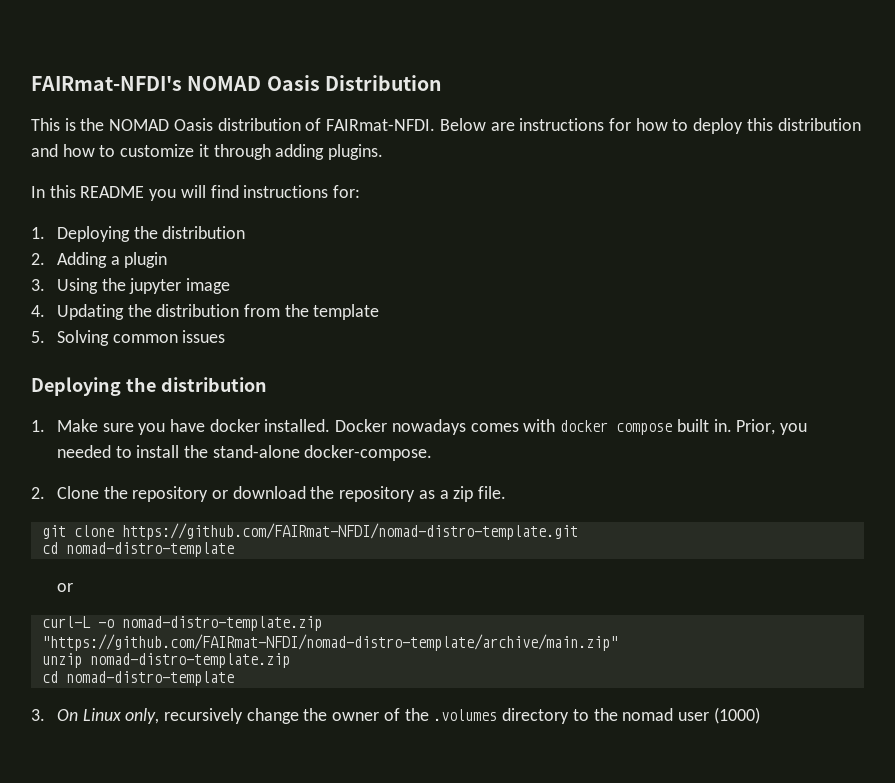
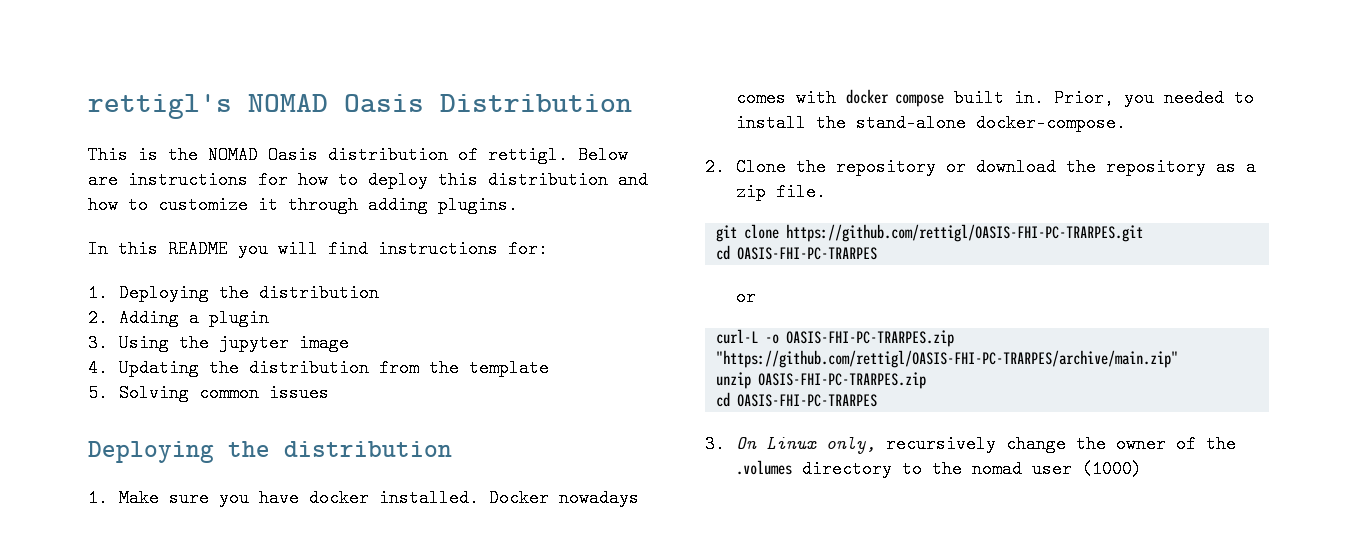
[31,76,182,91] FAIRmat-NFDI's -> [88,94,232,119] rettigl's
[326,119,436,131] FAIRmat-NFDI. -> [488,146,568,164] rettigl.
[121,523,578,540] [41,542,234,557] https://github.com/FAIRmat-NFDI/nomad-distro-template.git // cd nomad-distro-template -> [786,224,1144,242] [716,245,878,260] https://github.com/rettigl/OASIS-FHI-PC-TRARPES.git // cd OASIS-FHI-PC-TRARPES
[121,616,322,631] [41,634,618,651] nomad-distro-template.zip "https://github.com/FAIRmat-NFDI/nomad-distro-template/archive/main.zip" -> [786,330,955,347] [716,350,1179,368] OASIS-FHI-PC-TRARPES.zip "https://github.com/rettigl/OASIS-FHI-PC-TRARPES/archive/main.zip"
[89,653,290,668] [41,671,234,686] nomad-distro-template.zip // cd nomad-distro-template -> [758,372,927,389] [716,392,878,407] OASIS-FHI-PC-TRARPES.zip // cd OASIS-FHI-PC-TRARPES

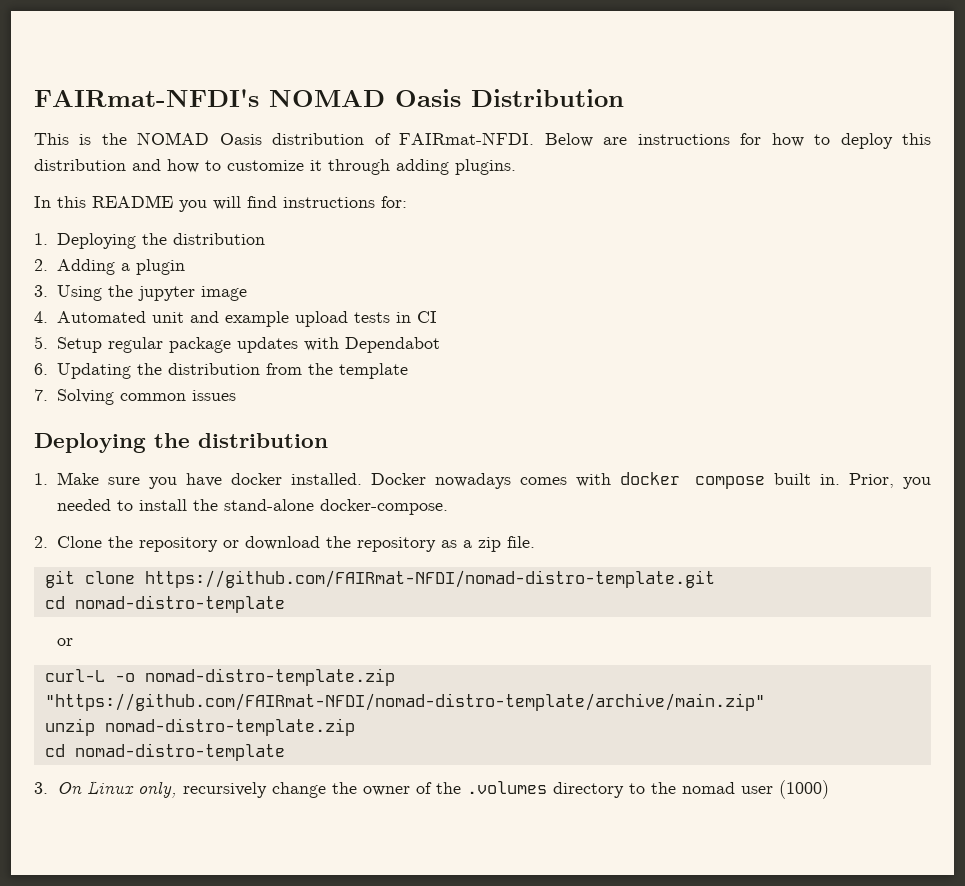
[88,94,232,119] rettigl's -> [34,89,259,107] FAIRmat-NFDI's
[488,146,568,164] rettigl. -> [399,132,535,145] FAIRmat-NFDI.
(108, 368) none -> [57,311,438,327] [34,336,441,353] [34,363,48,375] Automated unit and example upload tests in CI // 5. Setup regular package updates with Dependabot // 6.
[88,384,108,402] 5. -> [34,389,48,401] 7.
[786,224,1144,242] [716,245,878,260] https://github.com/rettigl/OASIS-FHI-PC-TRARPES.git // cd OASIS-FHI-PC-TRARPES -> [144,570,715,588] [44,595,285,613] https://github.com/FAIRmat-NFDI/nomad-distro-template.git // cd nomad-distro-template
[786,330,955,347] [716,350,1179,368] OASIS-FHI-PC-TRARPES.zip "https://github.com/rettigl/OASIS-FHI-PC-TRARPES/archive/main.zip" -> [144,668,395,686] [44,693,765,711] nomad-distro-template.zip "https://github.com/FAIRmat-NFDI/nomad-distro-template/archive/main.zip"
[758,372,927,389] [716,392,878,407] OASIS-FHI-PC-TRARPES.zip // cd OASIS-FHI-PC-TRARPES -> [104,718,355,736] [44,743,285,761] nomad-distro-template.zip // cd nomad-distro-template

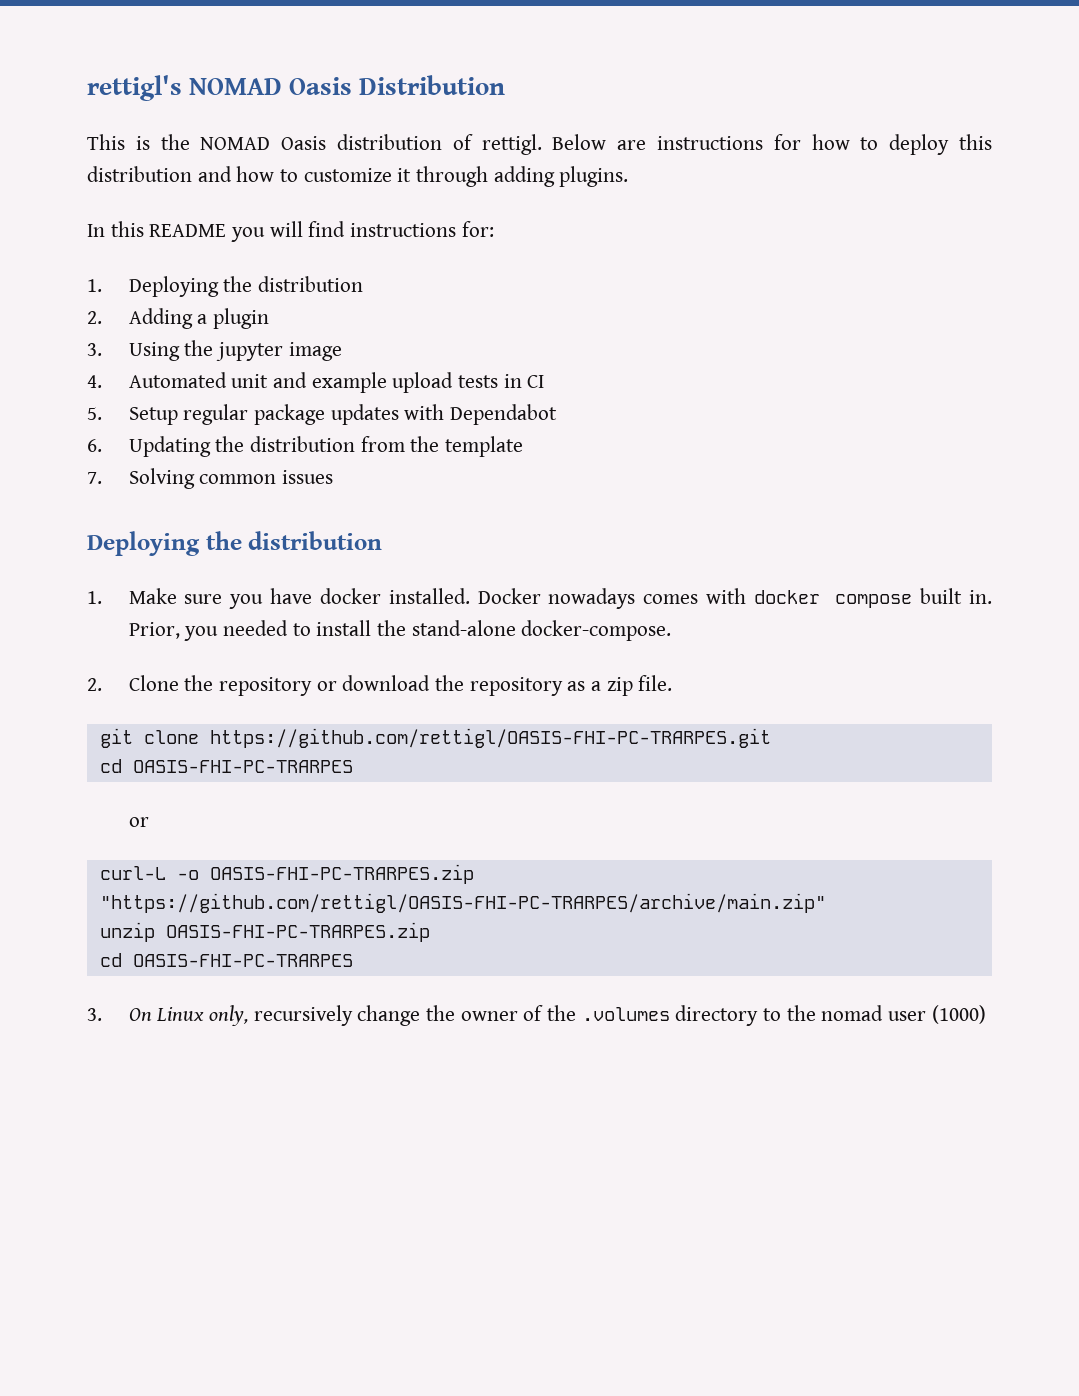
[34,89,259,107] FAIRmat-NFDI's -> [87,75,182,101] rettigl's
[399,132,535,145] FAIRmat-NFDI. -> [481,134,542,155] rettigl.
[144,570,715,588] [44,595,285,613] https://github.com/FAIRmat-NFDI/nomad-distro-template.git // cd nomad-distro-template -> [209,728,771,748] [99,759,353,773] https://github.com/rettigl/OASIS-FHI-PC-TRARPES.git // cd OASIS-FHI-PC-TRARPES
[144,668,395,686] [44,693,765,711] nomad-distro-template.zip "https://github.com/FAIRmat-NFDI/nomad-distro-template/archive/main.zip" -> [209,864,474,884] [99,893,826,913] OASIS-FHI-PC-TRARPES.zip "https://github.com/rettigl/OASIS-FHI-PC-TRARPES/archive/main.zip"
[104,718,355,736] [44,743,285,761] nomad-distro-template.zip // cd nomad-distro-template -> [165,922,430,942] [99,953,353,967] OASIS-FHI-PC-TRARPES.zip // cd OASIS-FHI-PC-TRARPES

